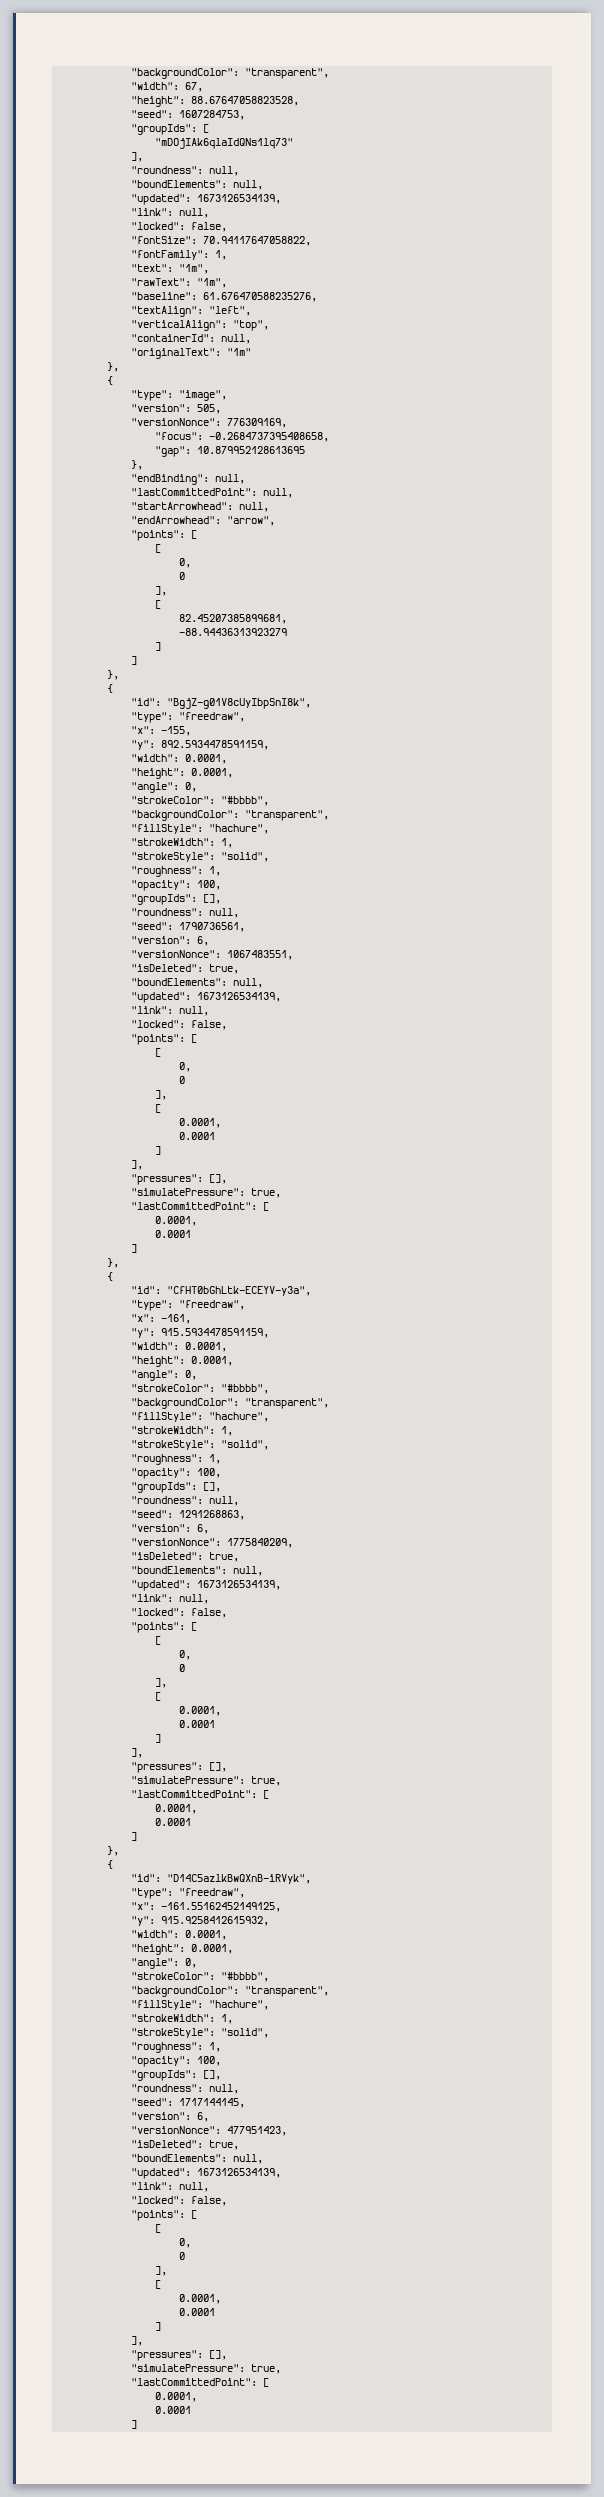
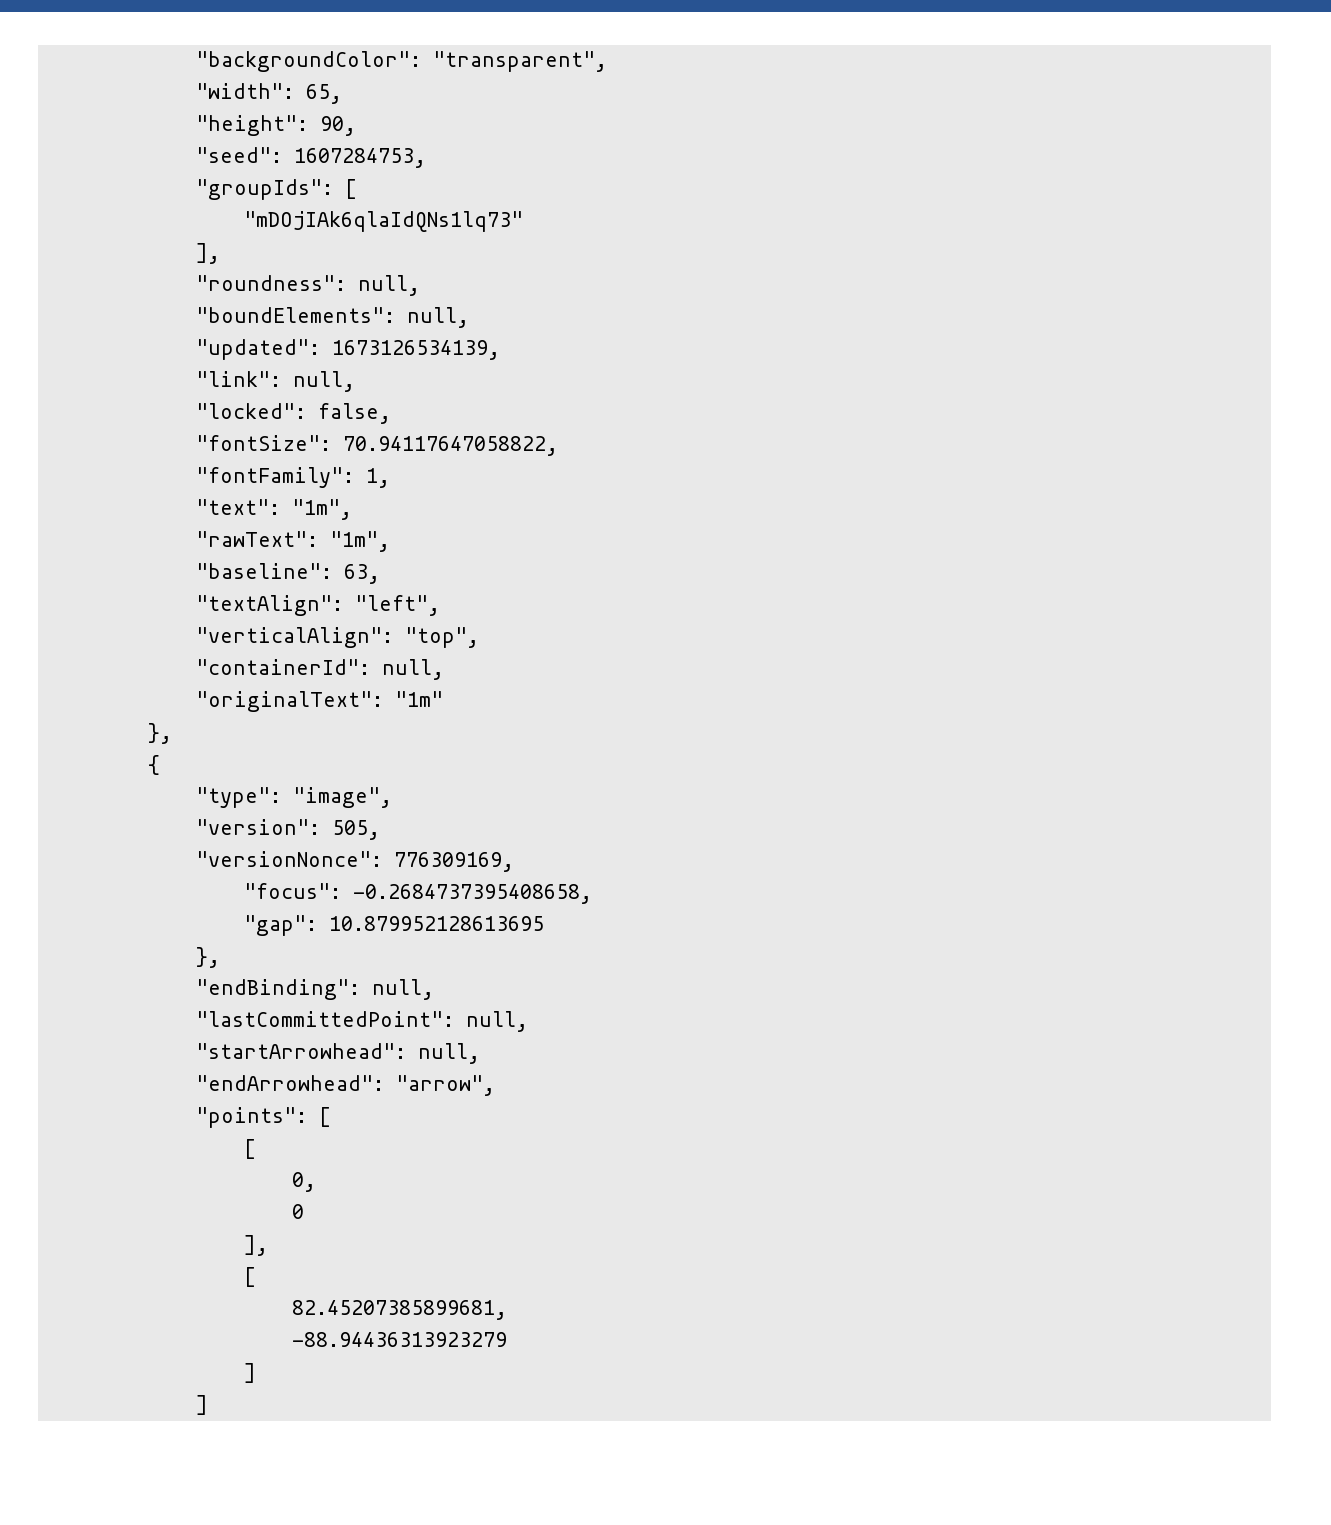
[184,82,203,92] [130,96,299,107] 67, // "height": 88.67647058823528, -> [305,84,342,104] [195,115,356,136] 65, // "height": 90,
[202,292,317,302] 61.676470588235276, -> [343,564,380,584] 63,
[106,670,119,680] [106,684,113,693] [130,698,311,709] [130,712,245,723] [130,726,191,736] [130,740,269,750] [130,754,227,764] [130,768,233,779] [130,782,197,793] [130,796,269,806] [130,810,329,821] [130,824,269,834] [130,838,233,848] [130,852,269,862] [130,866,221,877] [130,880,221,891] [130,894,221,905] [130,908,239,918] [130,922,245,932] [130,936,209,946] [130,950,293,960] [130,964,239,974] [130,978,263,988] [130,992,281,1003] [130,1006,209,1016] [130,1020,227,1030] [130,1034,197,1045] [154,1048,161,1057] [178,1062,191,1072] [178,1076,185,1084] [154,1090,167,1100] [154,1104,161,1113] [178,1118,221,1128] [178,1132,215,1140] [154,1146,161,1155] [130,1160,143,1170] [130,1174,227,1185] [130,1188,281,1198] [130,1202,269,1211] [154,1216,197,1226] [154,1230,191,1238] [130,1244,137,1253] [106,1258,119,1268] [106,1272,113,1281] [130,1286,311,1296] [130,1300,245,1311] [130,1314,191,1324] [130,1328,269,1338] [130,1342,227,1352] [130,1356,233,1367] [130,1370,197,1381] [130,1384,269,1394] [130,1398,329,1409] [130,1412,269,1422] [130,1426,233,1436] [130,1440,269,1450] [130,1454,221,1465] [130,1468,221,1479] [130,1482,221,1493] [130,1496,239,1506] [130,1510,245,1520] [130,1524,209,1534] [130,1538,293,1548] [130,1552,239,1562] [130,1566,263,1576] [130,1580,281,1591] [130,1594,209,1604] [130,1608,227,1618] [130,1622,197,1633] [154,1636,161,1645] [178,1650,191,1660] [178,1664,185,1672] [154,1678,167,1688] [154,1692,161,1701] [178,1706,221,1716] [178,1720,215,1728] [154,1734,161,1743] [130,1748,143,1758] [130,1762,227,1773] [130,1776,281,1786] [130,1790,269,1799] [154,1804,197,1814] [154,1818,191,1826] [130,1832,137,1841] [106,1846,119,1856] [106,1860,113,1869] [130,1874,311,1884] [130,1888,245,1899] [130,1902,281,1912] [130,1916,269,1926] [130,1930,227,1940] [130,1944,233,1955] [130,1958,197,1969] [130,1972,269,1982] [130,1986,329,1997] [130,2000,269,2010] [130,2014,233,2024] [130,2028,269,2038] [130,2042,221,2053] [130,2056,221,2067] [130,2070,221,2081] [130,2084,239,2094] [130,2098,245,2108] [130,2112,209,2122] [130,2126,287,2136] [130,2140,239,2150] [130,2154,263,2164] [130,2168,281,2179] [130,2182,209,2192] [130,2196,227,2206] [130,2210,197,2221] [154,2224,161,2233] [178,2238,191,2248] [178,2252,185,2260] [154,2266,167,2276] [154,2280,161,2289] [178,2294,221,2304] [178,2308,215,2316] [154,2322,161,2331] [130,2336,143,2346] [130,2350,227,2361] [130,2364,281,2374] [130,2378,269,2387] [154,2392,197,2402] [154,2406,191,2414] [130,2420,137,2429] // }, // { // "id": "BgjZ-g01V8cUyIbpSnI8k", // "type": "freedraw", // "x": -155, // "y": 892.5934478591159, // "width": 0.0001, // "height": 0.0001, // "angle": 0, // "strokeColor": "#bbbb", // "backgroundColor": "transparent", // "fillStyle": "hachure", // "strokeWidth": 1, // "strokeStyle": "solid", // "roughness": 1, // "opacity": 100, // "groupIds": [], // "roundness": null, // "seed": 1790736561, // "version": 6, // "versionNonce": 1067483551, // "isDeleted": true, // "boundElements": null, // "updated": 1673126534139, // "link": null, // "locked": false, // "points": [ // [ // 0, // 0 // ], // [ // 0.0001, // 0.0001 // ] // ], // "pressures": [], // "simulatePressure": true, // "lastCommittedPoint": [ // 0.0001, // 0.0001 // ] // }, // { // "id": "CfHT0bGhLtk-ECEYV-y3a", // "type": "freedraw", // "x": -161, // "y": 915.5934478591159, // "width": 0.0001, // "height": 0.0001, // "angle": 0, // "strokeColor": "#bbbb", // "backgroundColor": "transparent", // "fillStyle": "hachure", // "strokeWidth": 1, // "strokeStyle": "solid", // "roughness": 1, // "opacity": 100, // "groupIds": [], // "roundness": null, // "seed": 1291268863, // "version": 6, // "versionNonce": 1775840209, // "isDeleted": true, // "boundElements": null, // "updated": 1673126534139, // "link": null, // "locked": false, // "points": [ // [ // 0, // 0 // ], // [ // 0.0001, // 0.0001 // ] // ], // "pressures": [], // "simulatePressure": true, // "lastCommittedPoint": [ // 0.0001, // 0.0001 // ] // }, // { // "id": "D14C5azlkBwQXnB-iRVyk", // "type": "freedraw", // "x": -161.55162452149125, // "y": 915.9258412615932, // "width": 0.0001, // "height": 0.0001, // "angle": 0, // "strokeColor": "#bbbb", // "backgroundColor": "transparent", // "fillStyle": "hachure", // "strokeWidth": 1, // "strokeStyle": "solid", // "roughness": 1, // "opacity": 100, // "groupIds": [], // "roundness": null, // "seed": 1717144145, // "version": 6, // "versionNonce": 477951423, // "isDeleted": true, // "boundElements": null, // "updated": 1673126534139, // "link": null, // "locked": false, // "points": [ // [ // 0, // 0 // ], // [ // 0.0001, // 0.0001 // ] // ], // "pressures": [], // "simulatePressure": true, // "lastCommittedPoint": [ // 0.0001, // 0.0001 // ] -> (208, 1405) none

